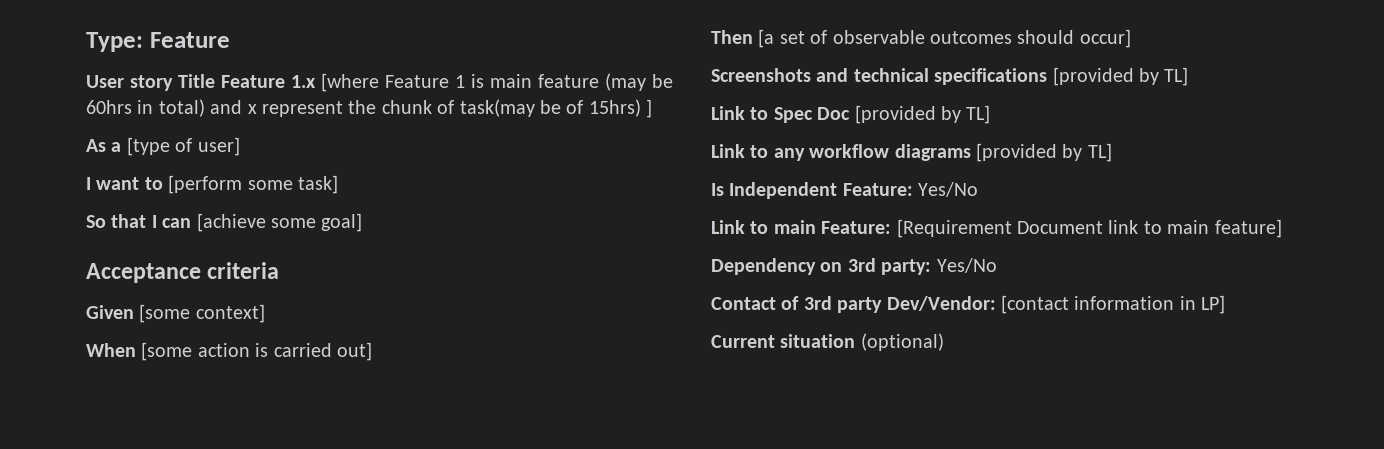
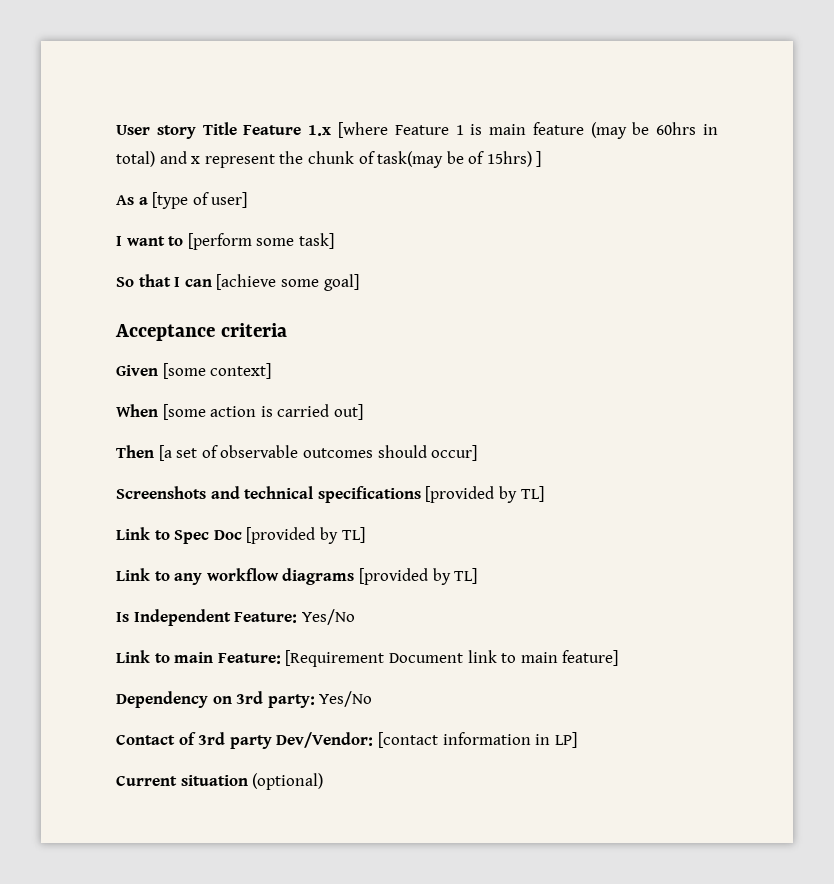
[86,32,230,52] Type: Feature // -> (116, 130) none

